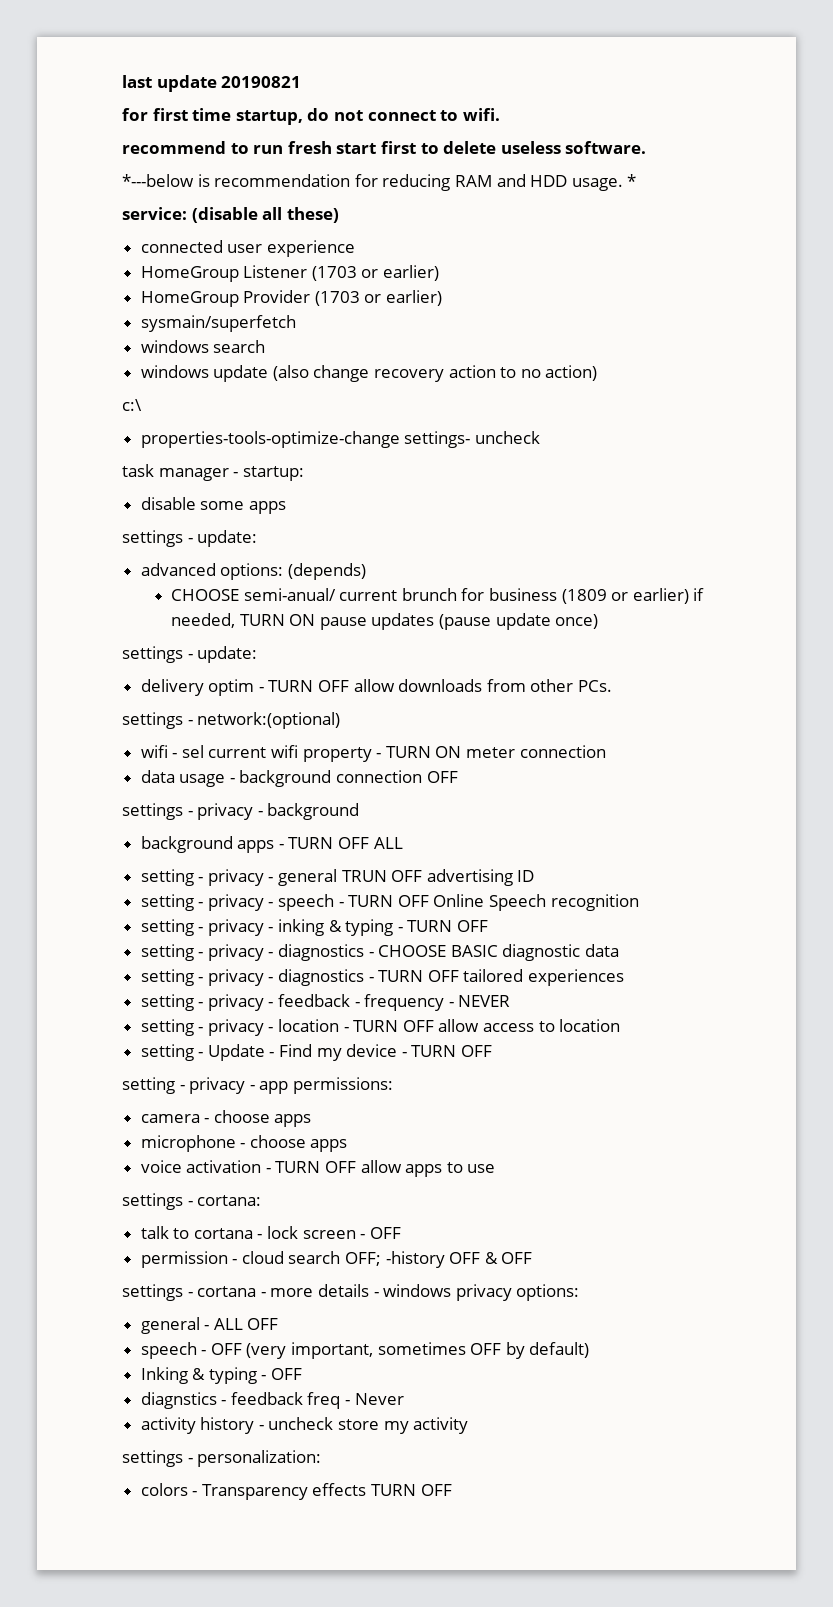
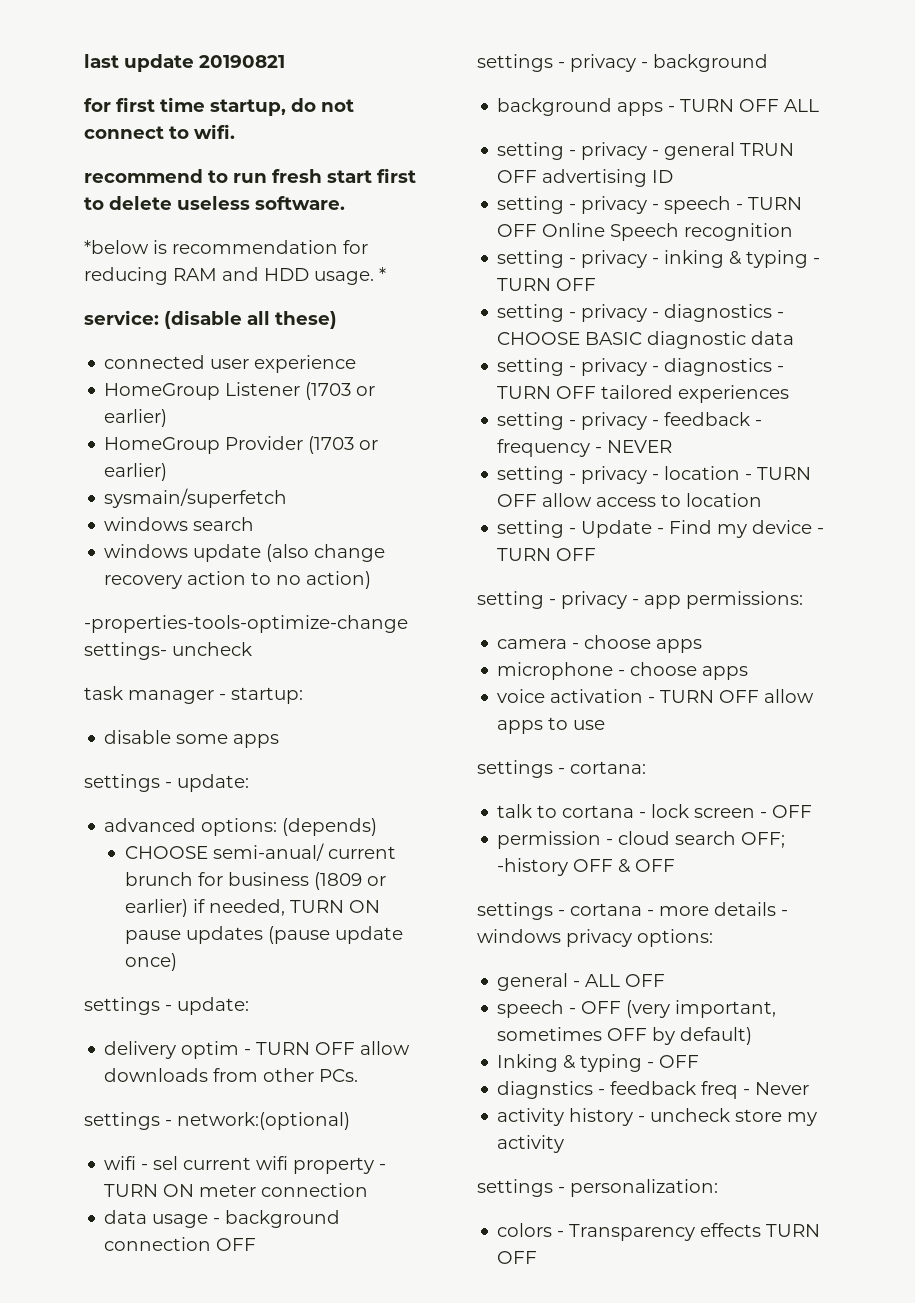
[122,174,194,187] *---below -> [84,240,149,254] *below
[122,399,142,411] [140,431,400,448] c:\ // properties-tools-optimize-change -> [84,615,408,633] -properties-tools-optimize-change

